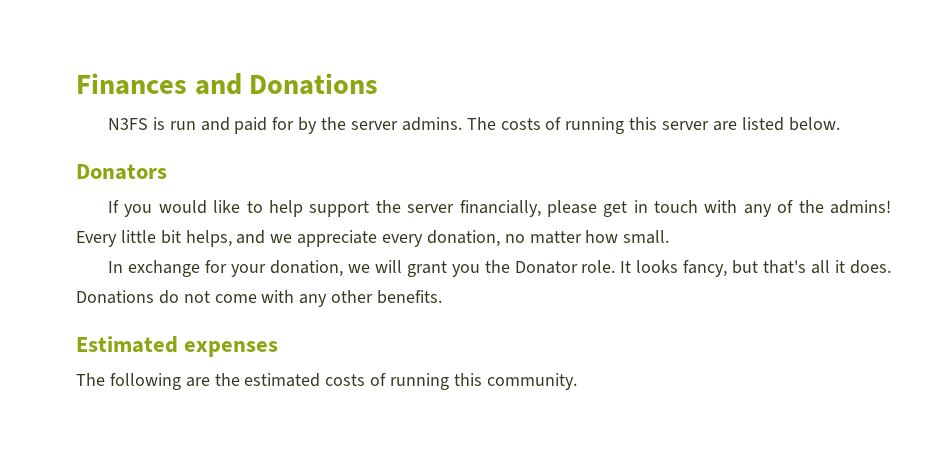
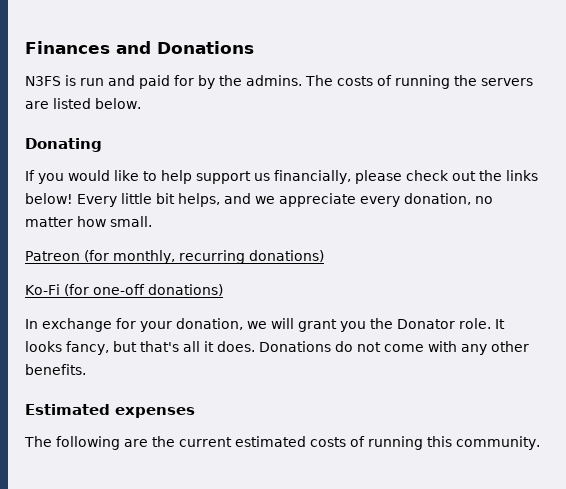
[350,121,398,130] server -> (242, 80) none
[629,117,709,130] this server -> [454,75,533,86] the servers
[76,164,167,180] Donators -> [25,138,102,152] Donating
[375,200,891,217] the server financially, please get in touch with any of the admins! -> [254,170,538,184] [25,193,73,204] us financially, please check out the links below!
(670, 237) none -> [25,250,324,264] [25,284,223,296] // Patreon (for monthly, recurring donations) // Ko-Fi (for one-off donations)
(240, 379) none -> [179,437,232,447] current

